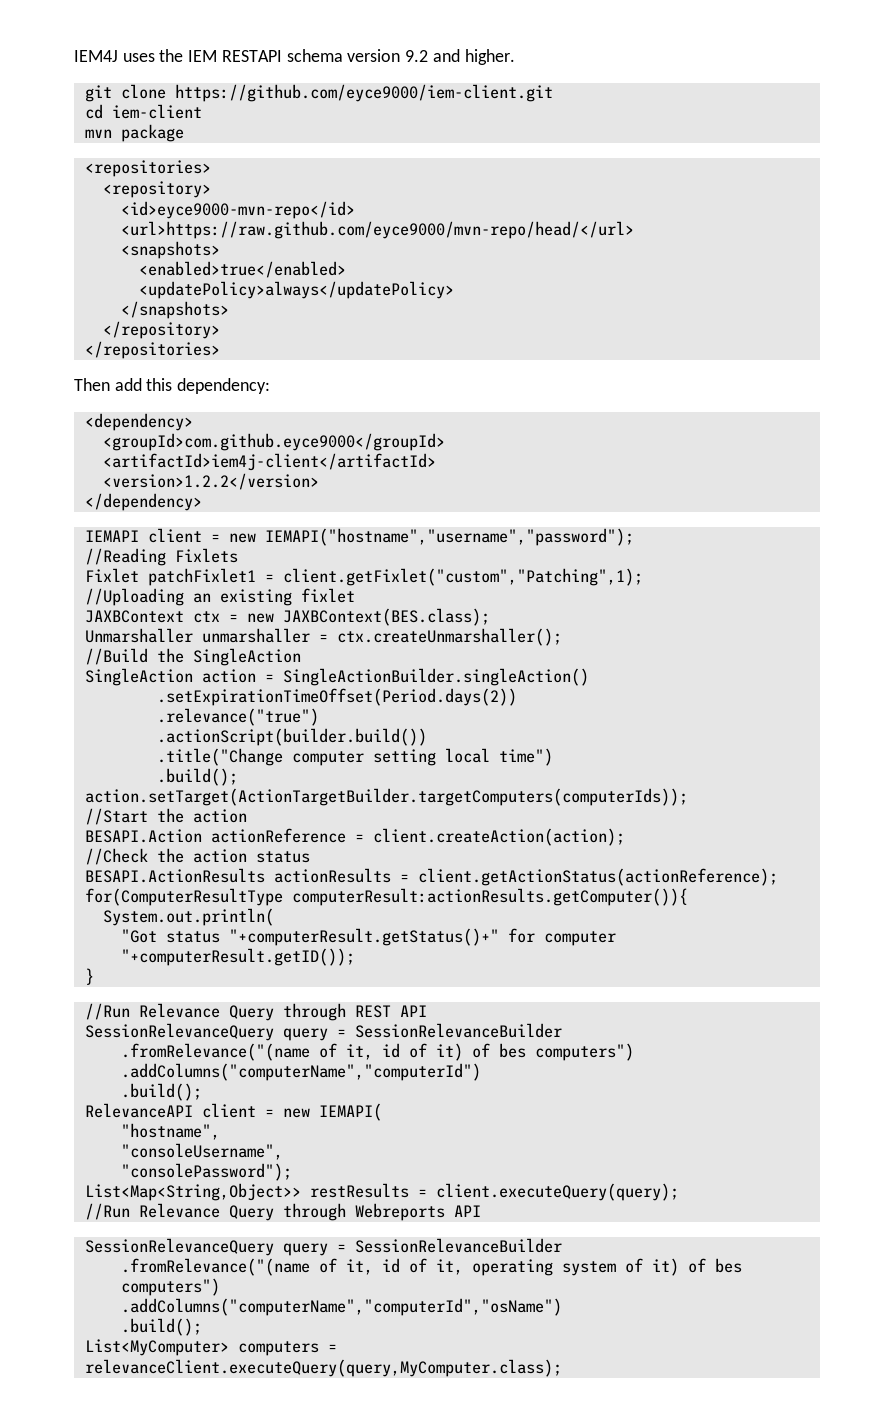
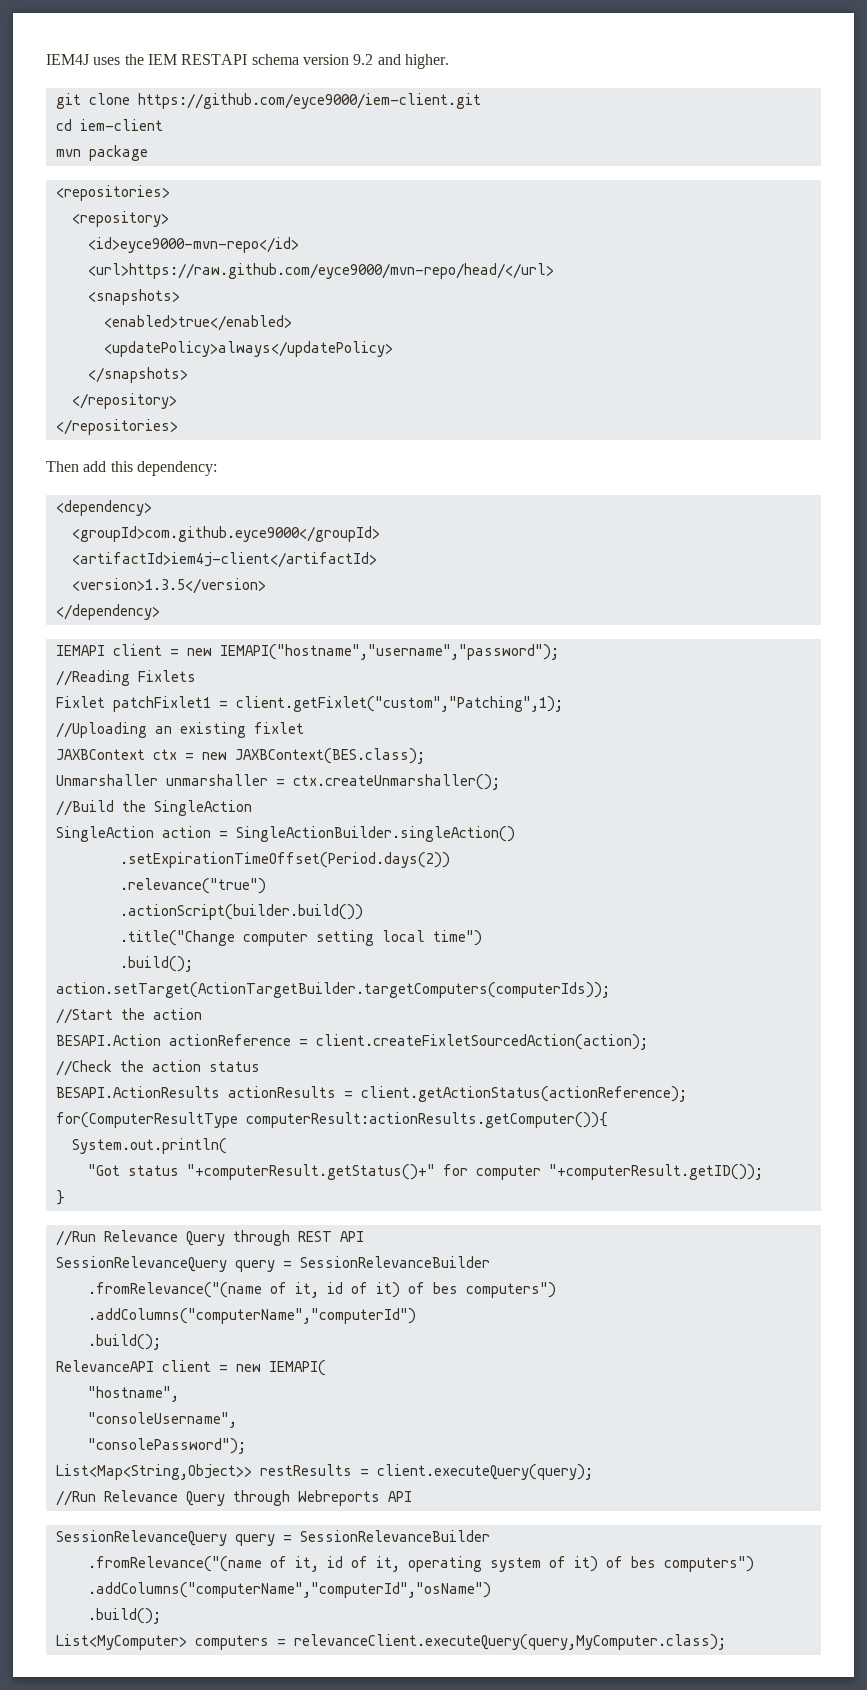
[102,473,319,490] <version>1.2.2</version> -> [71,578,266,594] <version>1.3.5</version>
[372,828,625,846] client.createAction(action); -> [315,1034,648,1050] client.createFixletSourcedAction(action);

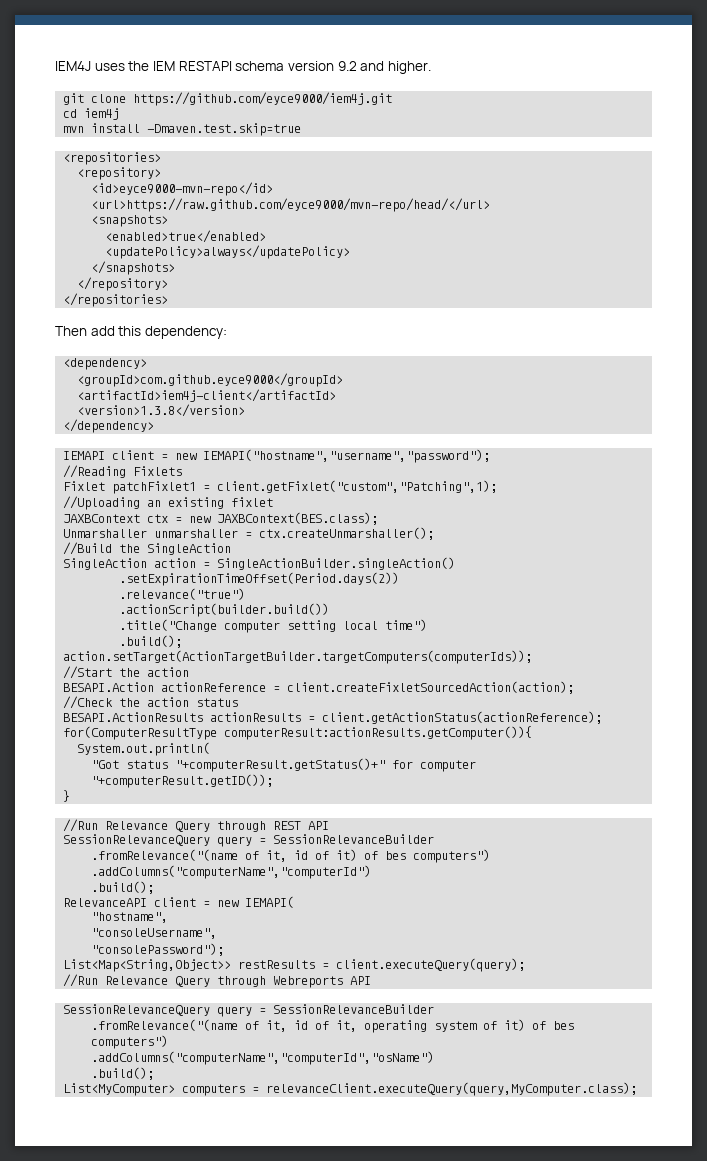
[137,93,481,109] https://github.com/eyce9000/iem-client.git -> [133,92,393,106] https://github.com/eyce9000/iem4j.git
[79,119,163,131] iem-client -> [84,108,120,120] iem4j
[88,145,148,161] package -> [91,123,302,136] install -Dmaven.test.skip=true
[71,578,266,594] <version>1.3.5</version> -> [77,404,246,417] <version>1.3.8</version>

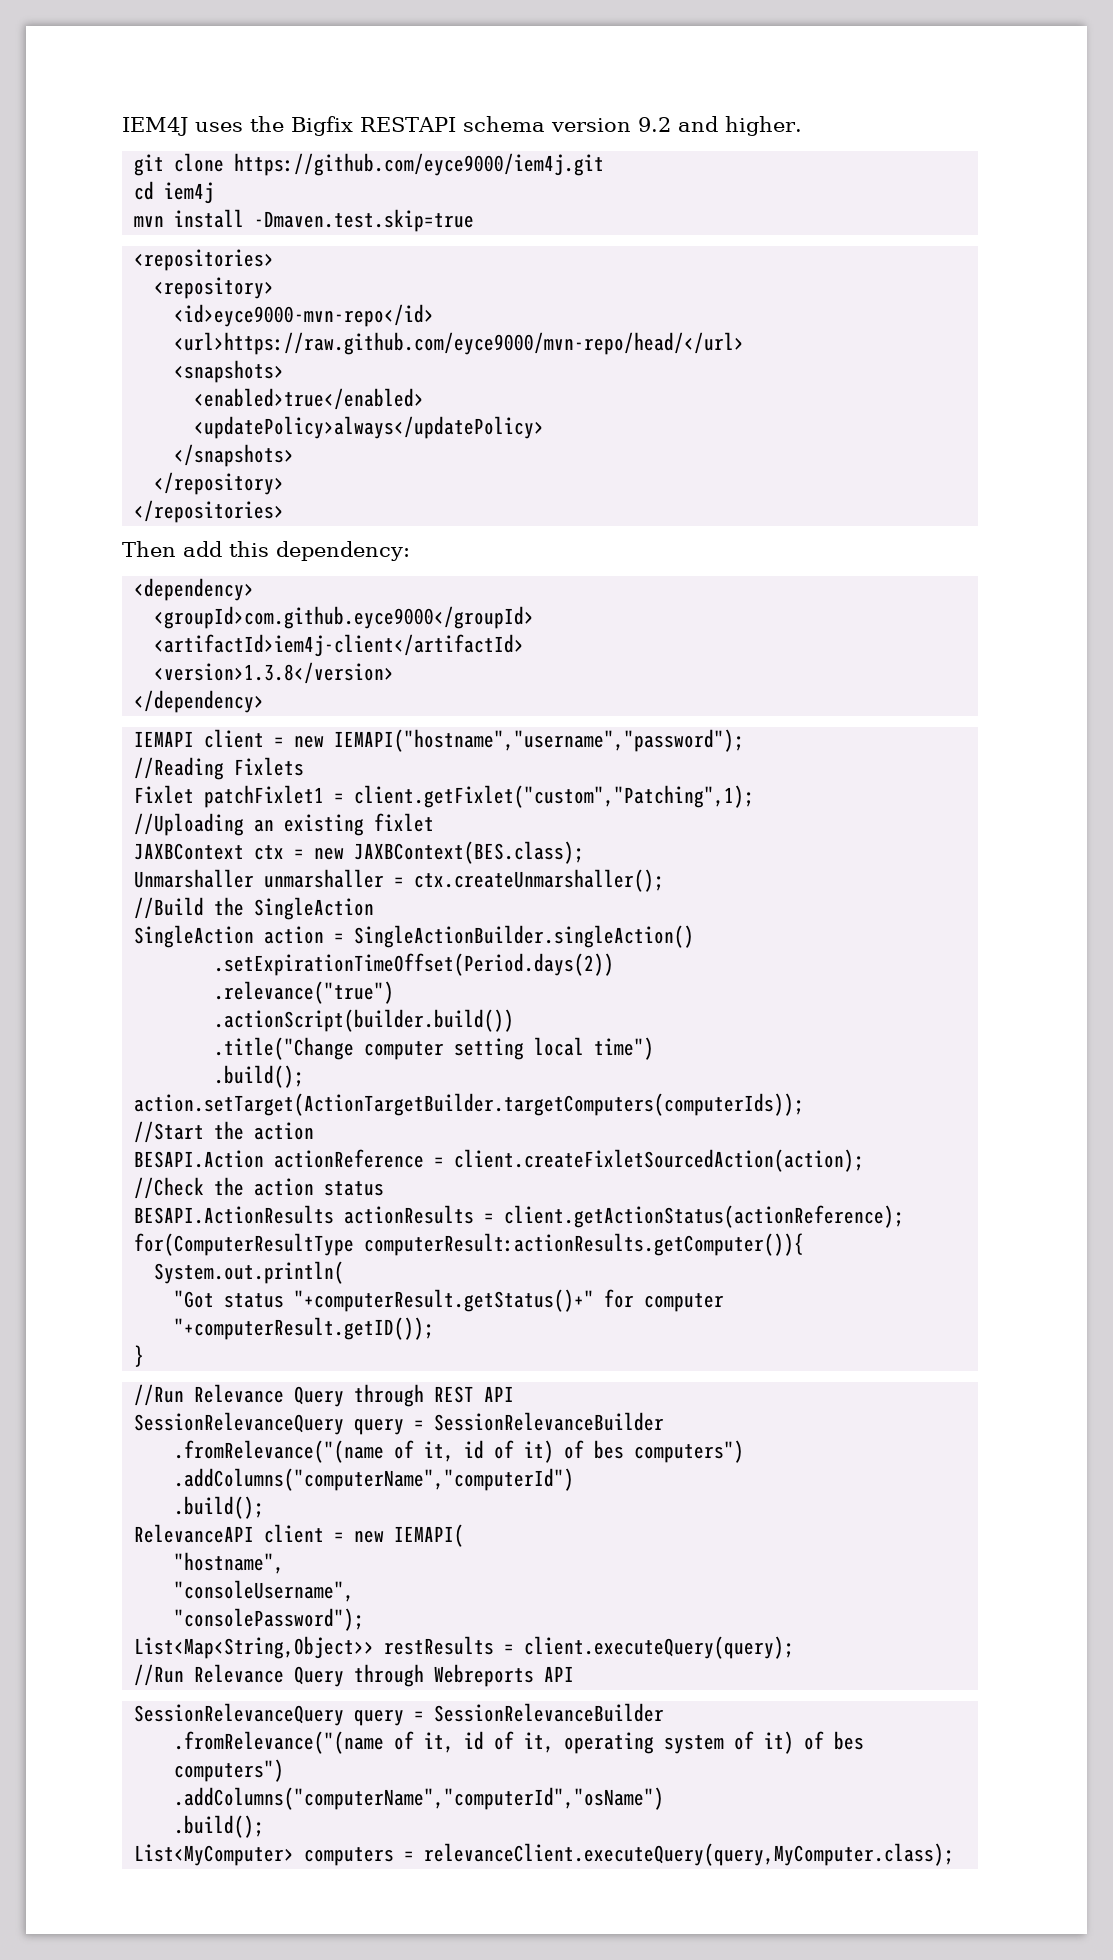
[152,61,175,71] IEM -> [291,116,353,136] Bigfix

